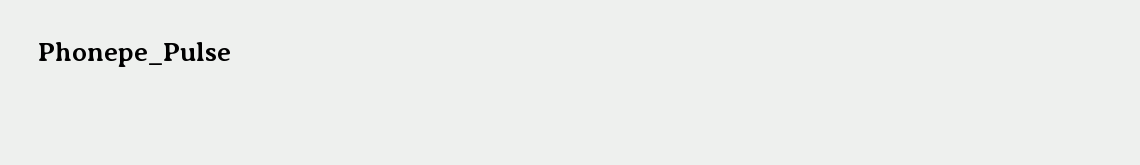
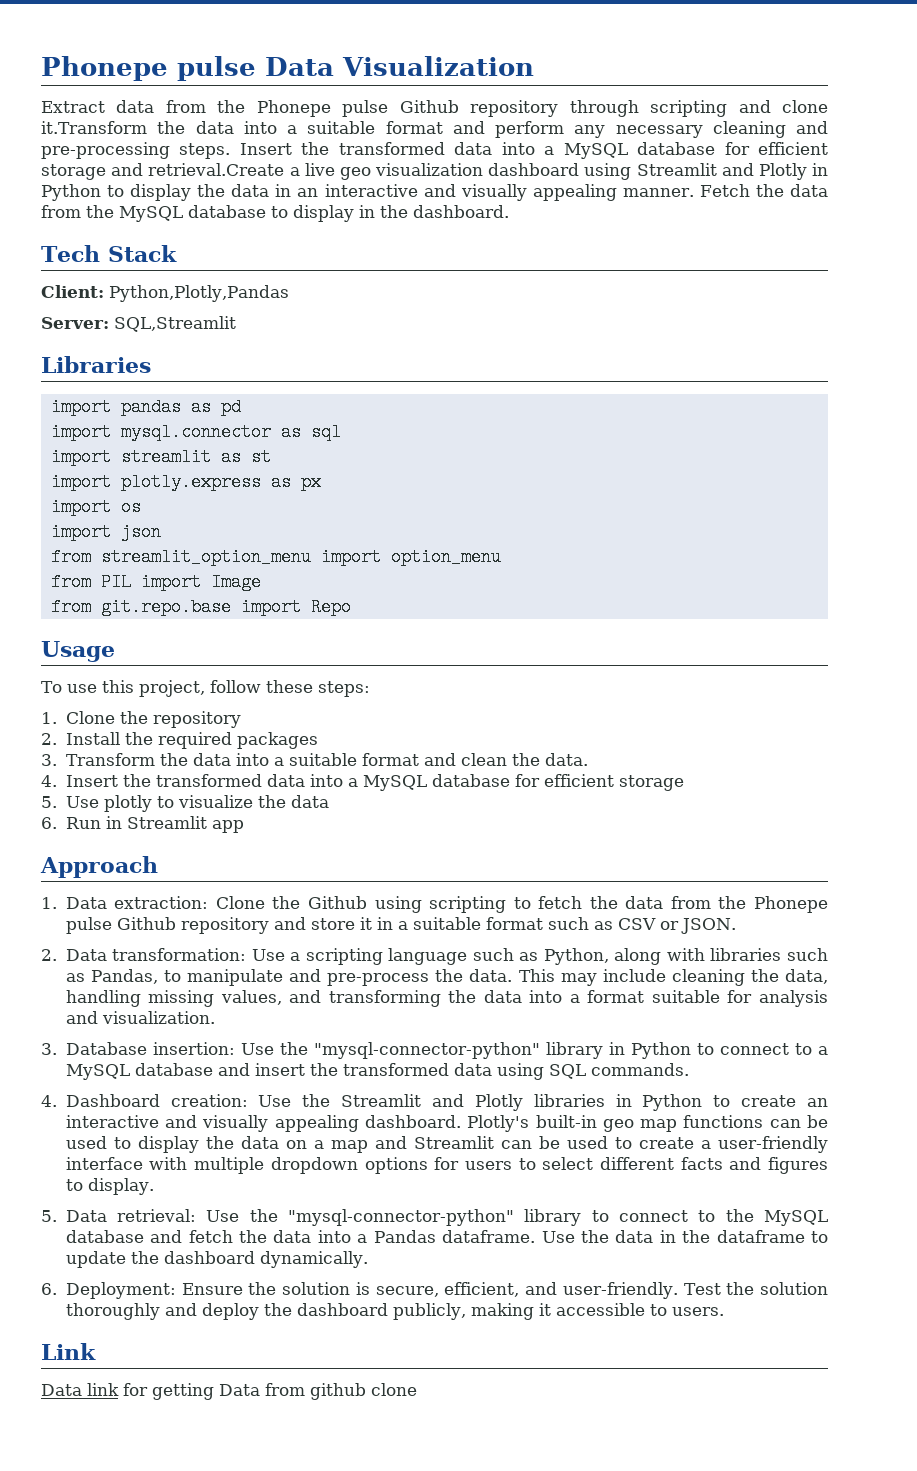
[38,42,231,67] Phonepe_Pulse -> [41,56,534,81] [41,100,829,117] [41,121,828,138] [41,142,828,159] [41,163,828,180] [41,184,828,201] [41,205,509,222] [41,245,177,262] [41,285,289,302] [41,316,236,332] [41,356,151,373] [50,398,241,416] [50,423,341,441] [50,448,271,466] [50,473,321,491] [50,498,141,516] [50,523,161,541] [50,548,501,566] [50,573,261,591] [50,598,351,616] [41,641,115,662] [41,680,370,697] [41,711,241,728] [41,732,318,749] [41,753,588,766] [41,774,684,791] [41,795,329,812] [41,816,244,833] [40,856,158,878] [41,896,829,913] [65,917,736,934] [41,948,828,965] [65,969,829,986] [65,990,829,1007] [65,1011,215,1024] [41,1042,829,1059] [65,1063,689,1080] [41,1094,828,1111] [65,1115,828,1132] [65,1136,828,1153] [65,1157,828,1174] [65,1178,154,1195] [41,1209,829,1226] [65,1230,828,1243] [65,1251,368,1268] [41,1282,829,1299] [65,1303,724,1320] [41,1343,96,1360] [41,1383,417,1400] Phonepe pulse Data Visualization // Extract data from the Phonepe pulse Github repository through scripting and clone it.Transform the data into a suitable format and perform any necessary cleaning and pre-processing steps. Insert the transformed data into a MySQL database for efficient storage and retrieval.Create a live geo visualization dashboard using Streamlit and Plotly in Python to display the data in an interactive and visually appealing manner. Fetch the data from the MySQL database to display in the dashboard. // Tech Stack // Client: Python,Plotly,Pandas // Server: SQL,Streamlit // Libraries // import pandas as pd // import mysql.connector as sql // import streamlit as st // import plotly.express as px // import os // import json // from streamlit_option_menu import option_menu // from PIL import Image // from git.repo.base import Repo // Usage // To use this project, follow these steps: // 1. Clone the repository // 2. Install the required packages // 3. Transform the data into a suitable format and clean the data. // 4. Insert the transformed data into a MySQL database for efficient storage // 5. Use plotly to visualize the data // 6. Run in Streamlit app // Approach // 1. Data extraction: Clone the Github using scripting to fetch the data from the Phonepe pulse Github repository and store it in a suitable format such as CSV or JSON. // 2. Data transformation: Use a scripting language such as Python, along with libraries such as Pandas, to manipulate and pre-process the data. This may include cleaning the data, handling missing values, and transforming the data into a format suitable for analysis and visualization. // 3. Database insertion: Use the "mysql-connector-python" library in Python to connect to a MySQL database and insert the transformed data using SQL commands. // 4. Dashboard creation: Use the Streamlit and Plotly libraries in Python to create an interactive and visually appealing dashboard. Plotly's built-in geo map functions can be used to display the data on a map and Streamlit can be used to create a user-friendly interface with multiple dropdown options for users to select different facts and figures to display. // 5. Data retrieval: Use the "mysql-connector-python" library to connect to the MySQL database and fetch the data into a Pandas dataframe. Use the data in the dataframe to update the dashboard dynamically. // 6. Deployment: Ensure the solution is secure, efficient, and user-friendly. Test the solution thoroughly and deploy the dashboard publicly, making it accessible to users. // Link // Data link for getting Data from github clone

